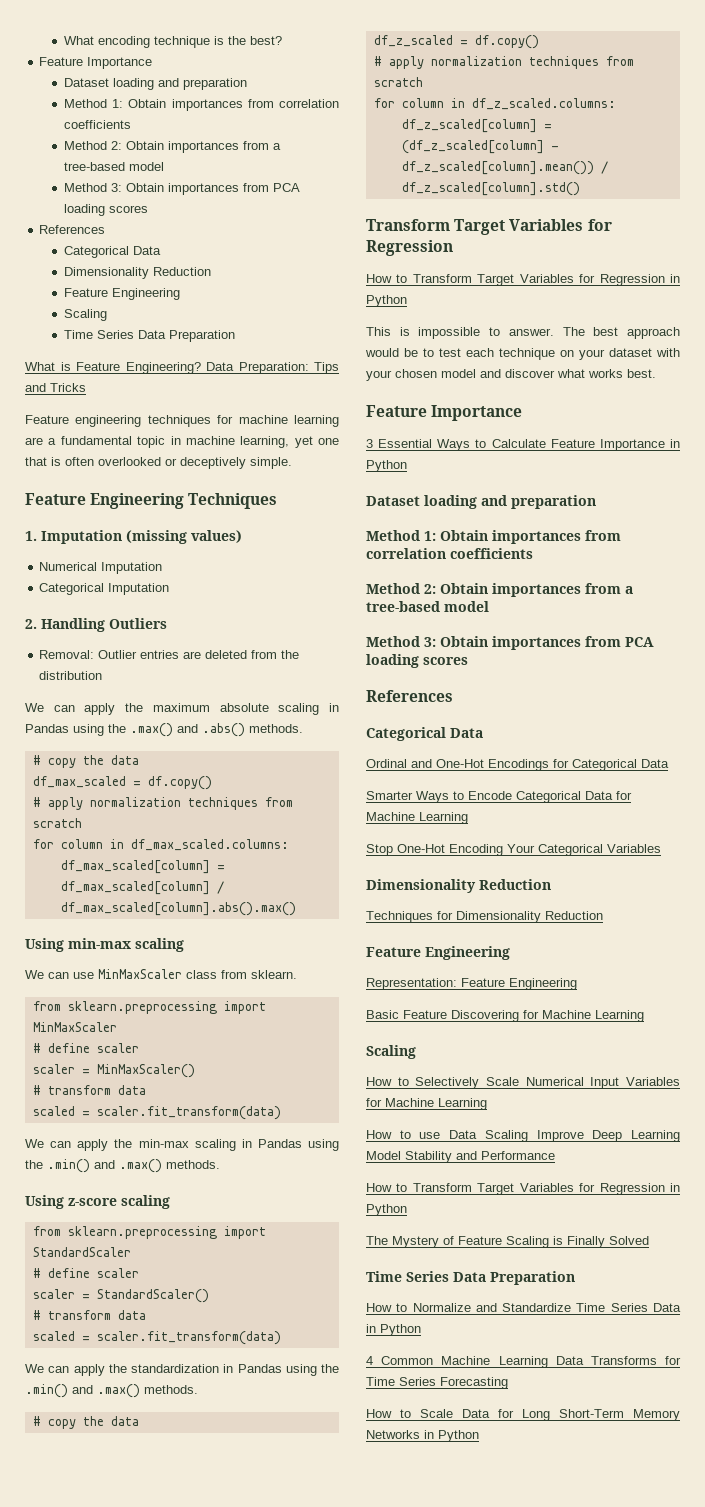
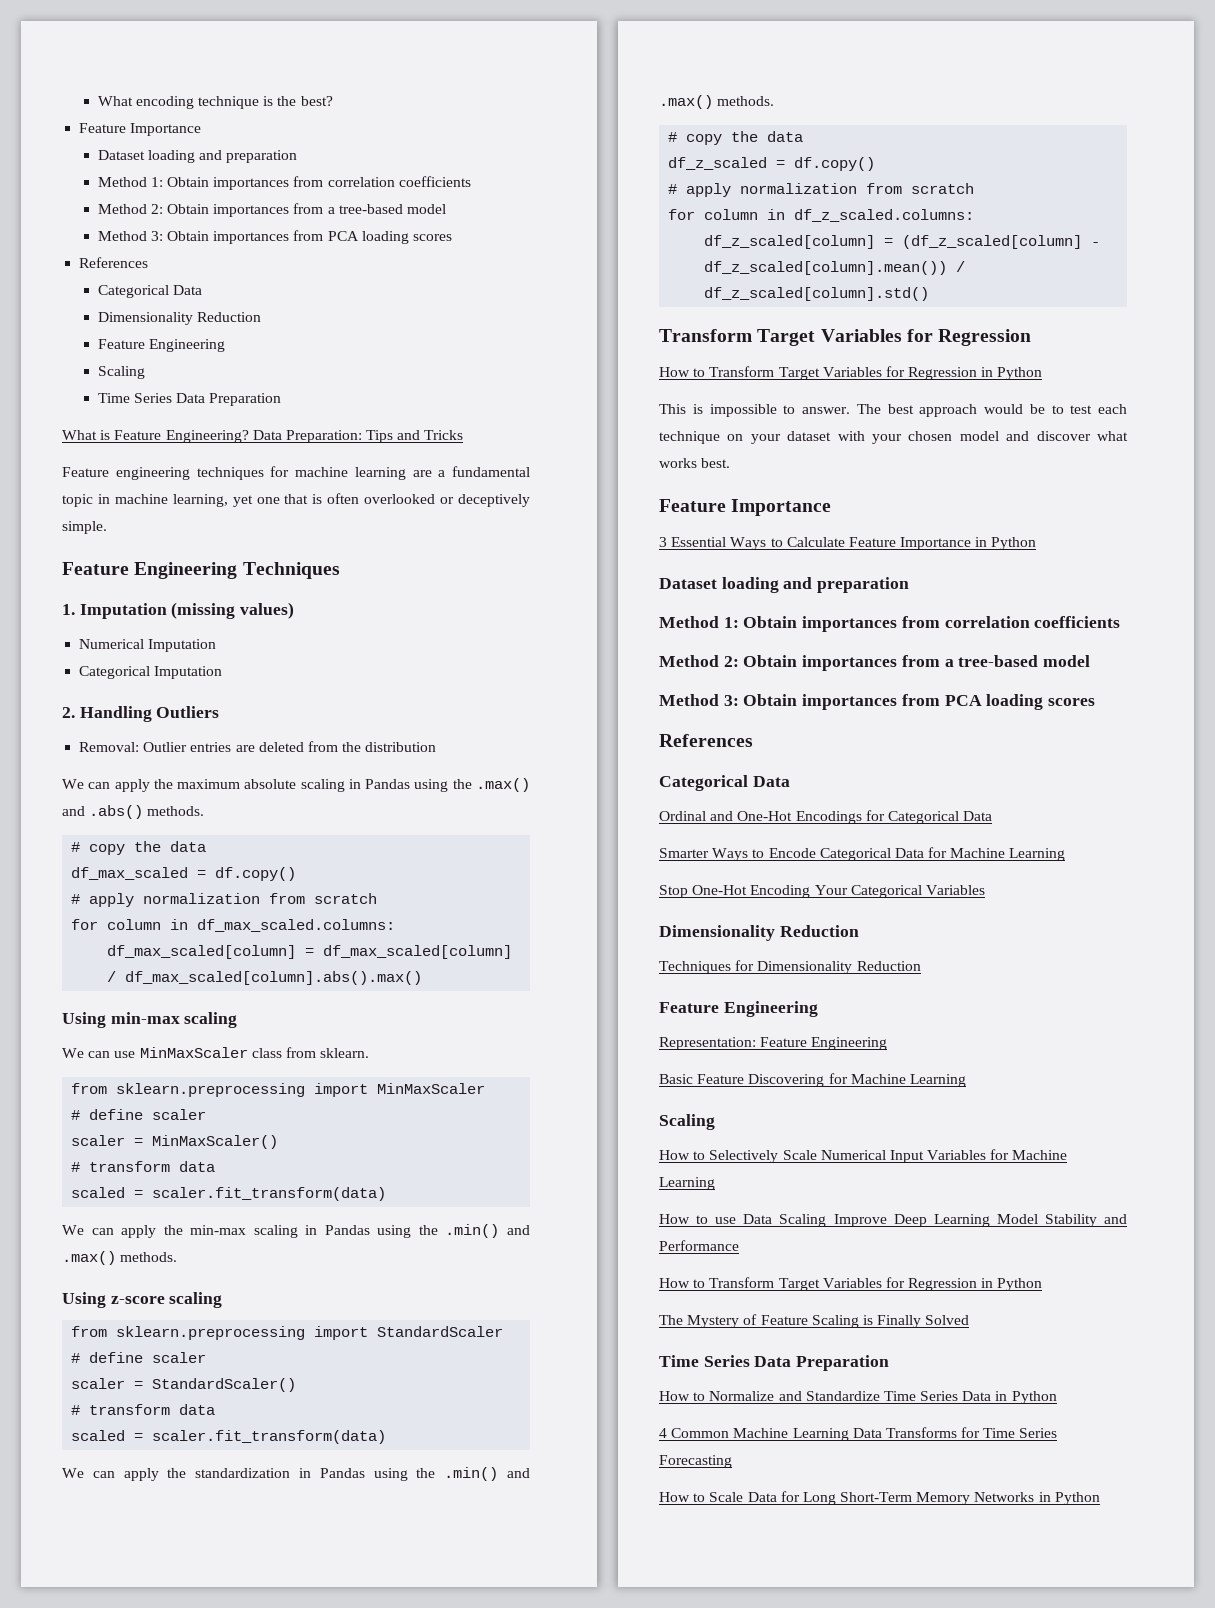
[187,797,258,810] techniques -> (261, 898) none
[528,56,599,69] techniques -> (858, 188) none

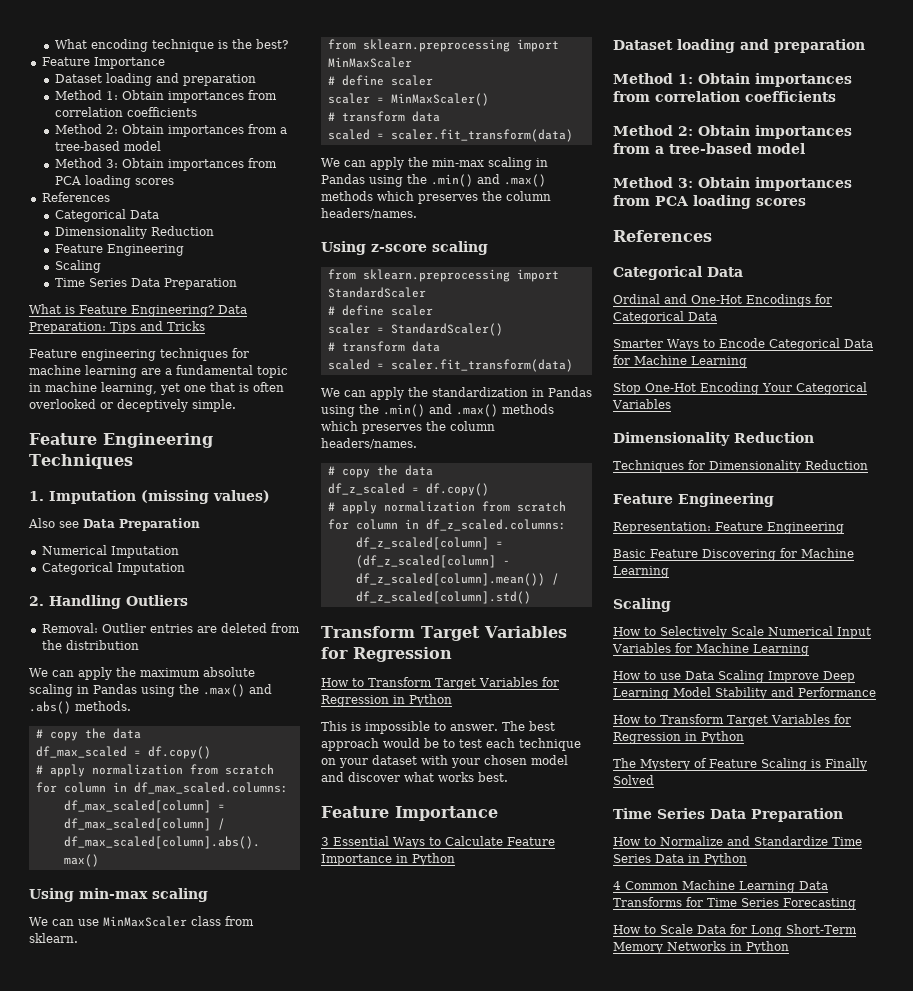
(295, 610) none -> [28,518,200,531] // Also see Data Preparation
[120,1252,178,1262] methods. -> [321,191,551,204] [321,208,417,219] methods which preserves the column headers/names.
[717,96,775,106] methods. -> [502,404,554,414] [321,421,495,434] [321,438,417,449] methods which preserves the column headers/names.

